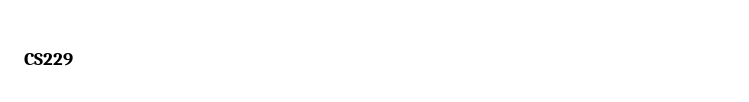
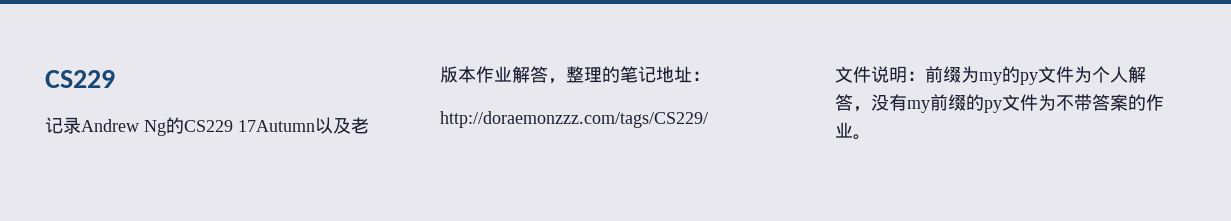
[24,53,73,66] CS229 -> [45,70,115,88] [45,117,369,136] [440,66,710,84] [440,111,708,128] [835,66,1146,85] [835,94,1164,113] [835,122,871,140] CS229 // 记录Andrew Ng的CS229 17Autumn以及老版本作业解答，整理的笔记地址： // http://doraemonzzz.com/tags/CS229/ // 文件说明：前缀为my的py文件为个人解答，没有my前缀的py文件为不带答案的作业。

